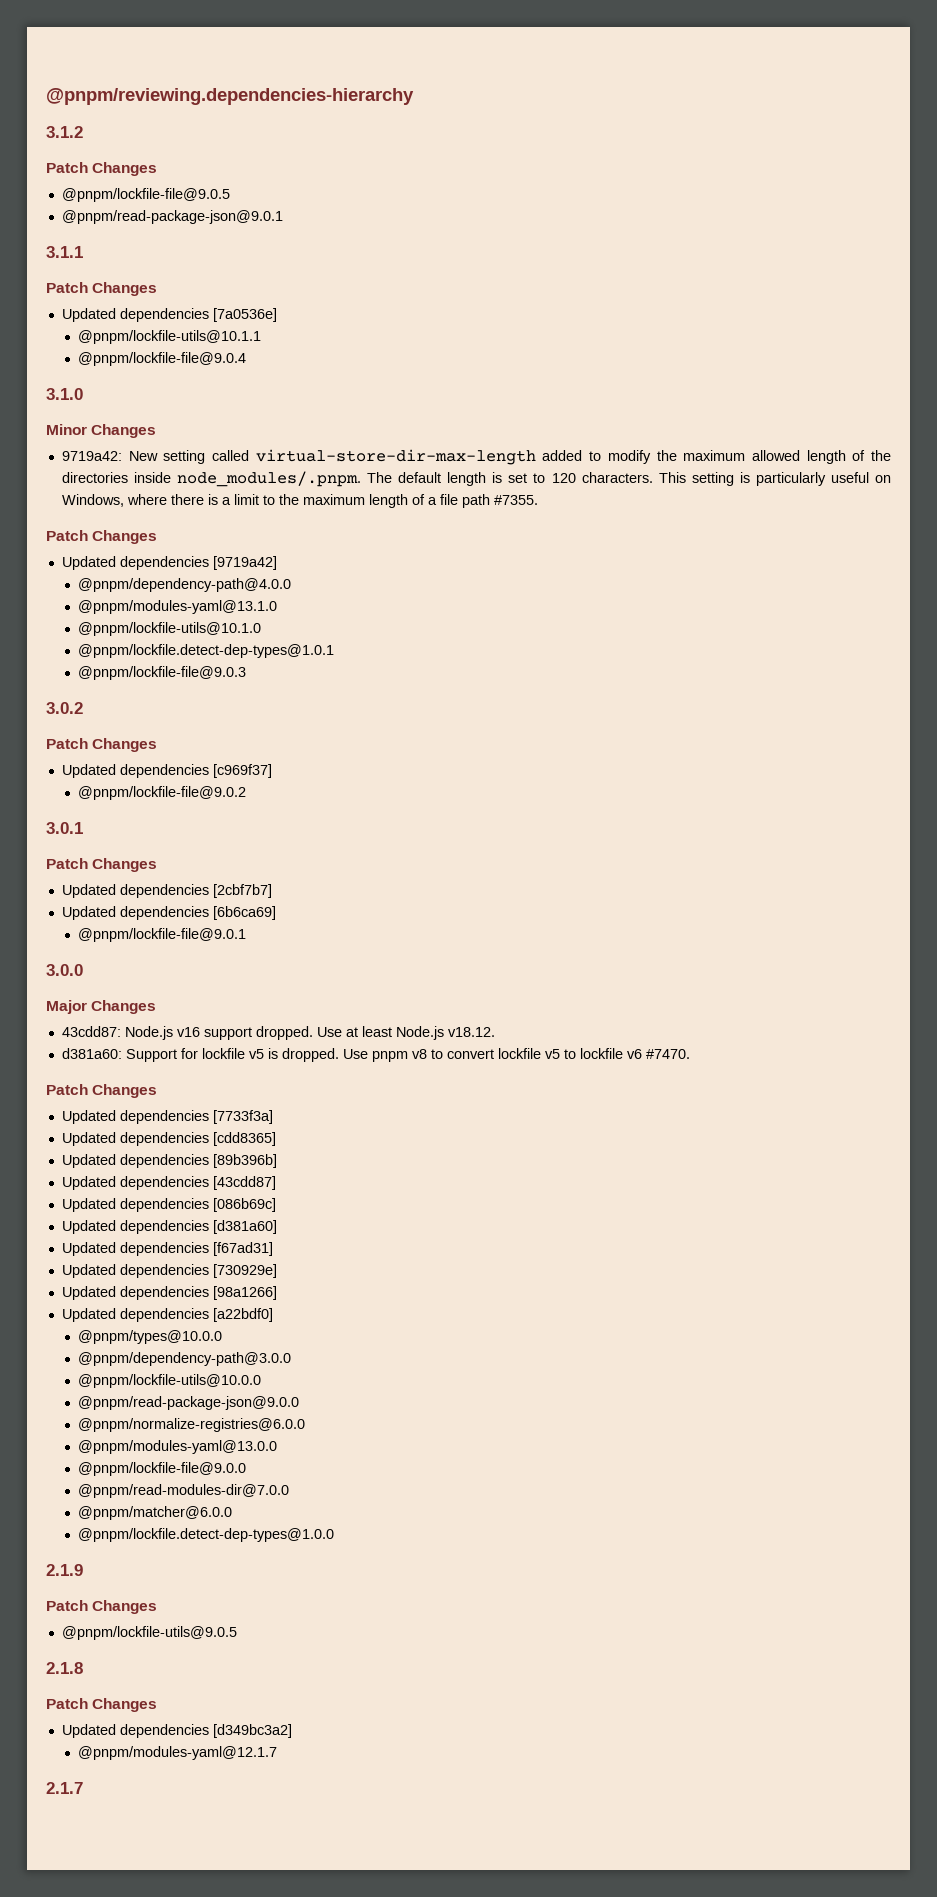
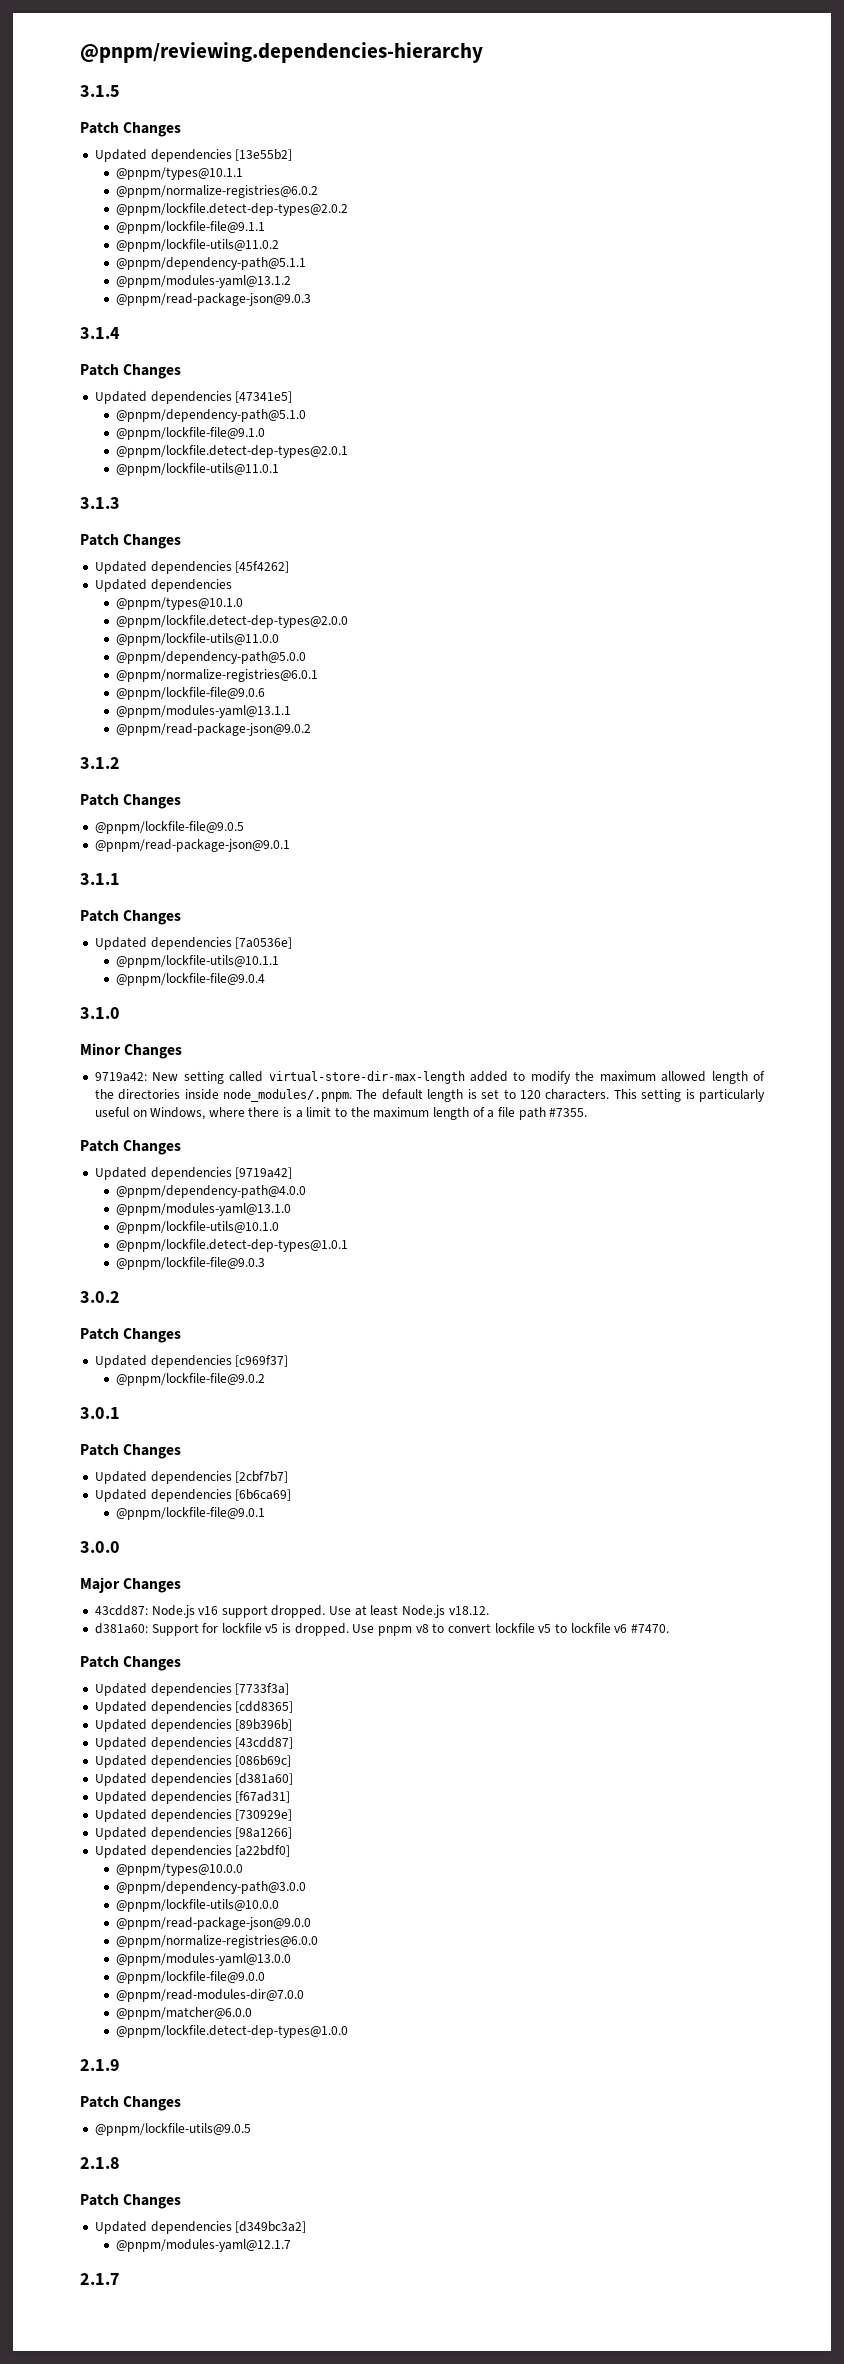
(414, 96) none -> [80,85,120,97] [80,122,182,137] [94,149,293,162] [115,167,243,180] [115,185,318,198] [115,203,348,216] [115,221,265,234] [115,239,279,252] [115,257,306,270] [115,275,291,288] [115,293,311,306] [80,327,120,339] [80,364,182,379] [94,391,293,404] [115,409,306,422] [115,427,265,440] [115,445,348,458] [115,463,279,476] [80,497,120,509] [80,534,182,549] [94,561,290,574] [94,579,232,592] [115,597,243,610] [115,615,348,628] [115,633,279,646] [115,651,306,664] [115,669,318,682] [115,687,265,700] [115,705,291,718] [115,723,311,736] // 3.1.5 // Patch Changes // Updated dependencies [13e55b2] // @pnpm/types@10.1.1 // @pnpm/normalize-registries@6.0.2 // @pnpm/lockfile.detect-dep-types@2.0.2 // @pnpm/lockfile-file@9.1.1 // @pnpm/lockfile-utils@11.0.2 // @pnpm/dependency-path@5.1.1 // @pnpm/modules-yaml@13.1.2 // @pnpm/read-package-json@9.0.3 // 3.1.4 // Patch Changes // Updated dependencies [47341e5] // @pnpm/dependency-path@5.1.0 // @pnpm/lockfile-file@9.1.0 // @pnpm/lockfile.detect-dep-types@2.0.1 // @pnpm/lockfile-utils@11.0.1 // 3.1.3 // Patch Changes // Updated dependencies [45f4262] // Updated dependencies // @pnpm/types@10.1.0 // @pnpm/lockfile.detect-dep-types@2.0.0 // @pnpm/lockfile-utils@11.0.0 // @pnpm/dependency-path@5.0.0 // @pnpm/normalize-registries@6.0.1 // @pnpm/lockfile-file@9.0.6 // @pnpm/modules-yaml@13.1.1 // @pnpm/read-package-json@9.0.2

